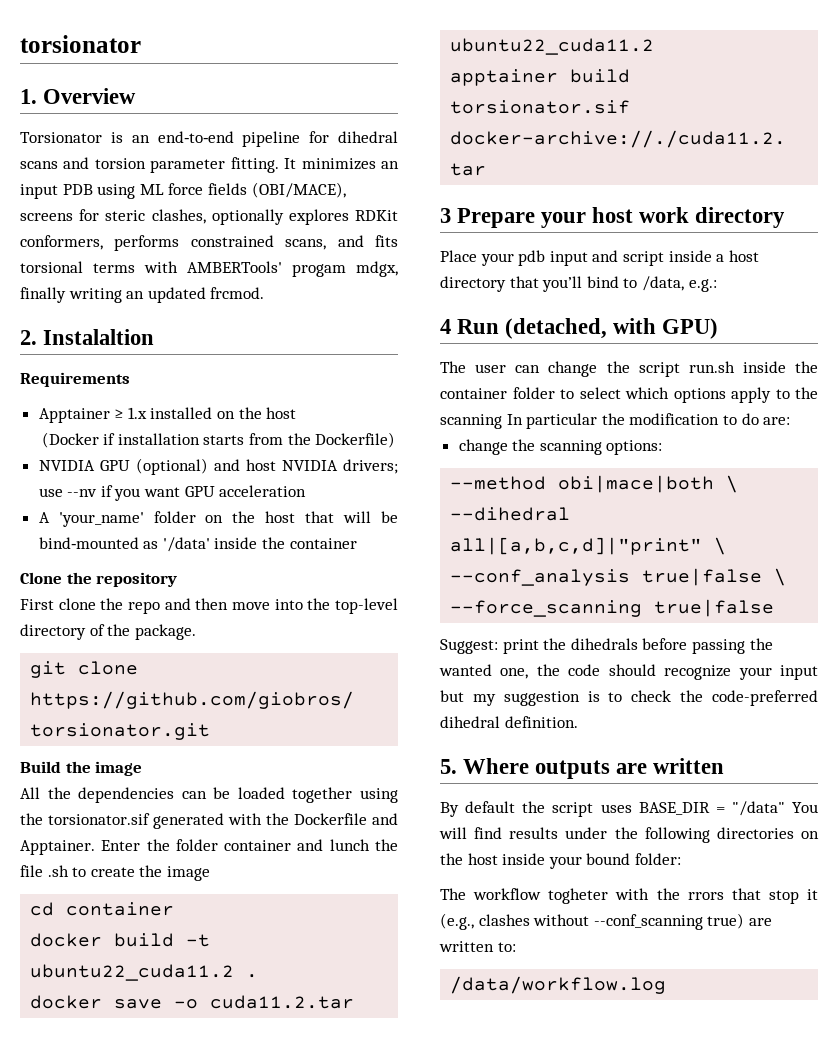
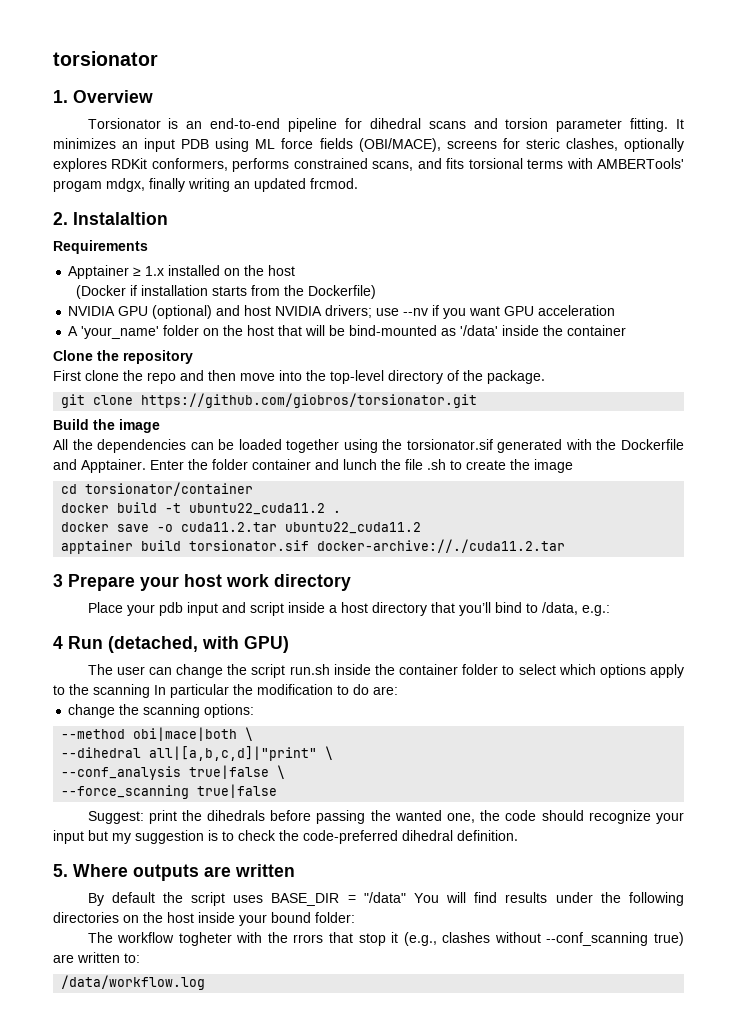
[66,902,175,916] container -> [85,482,254,496] torsionator/container

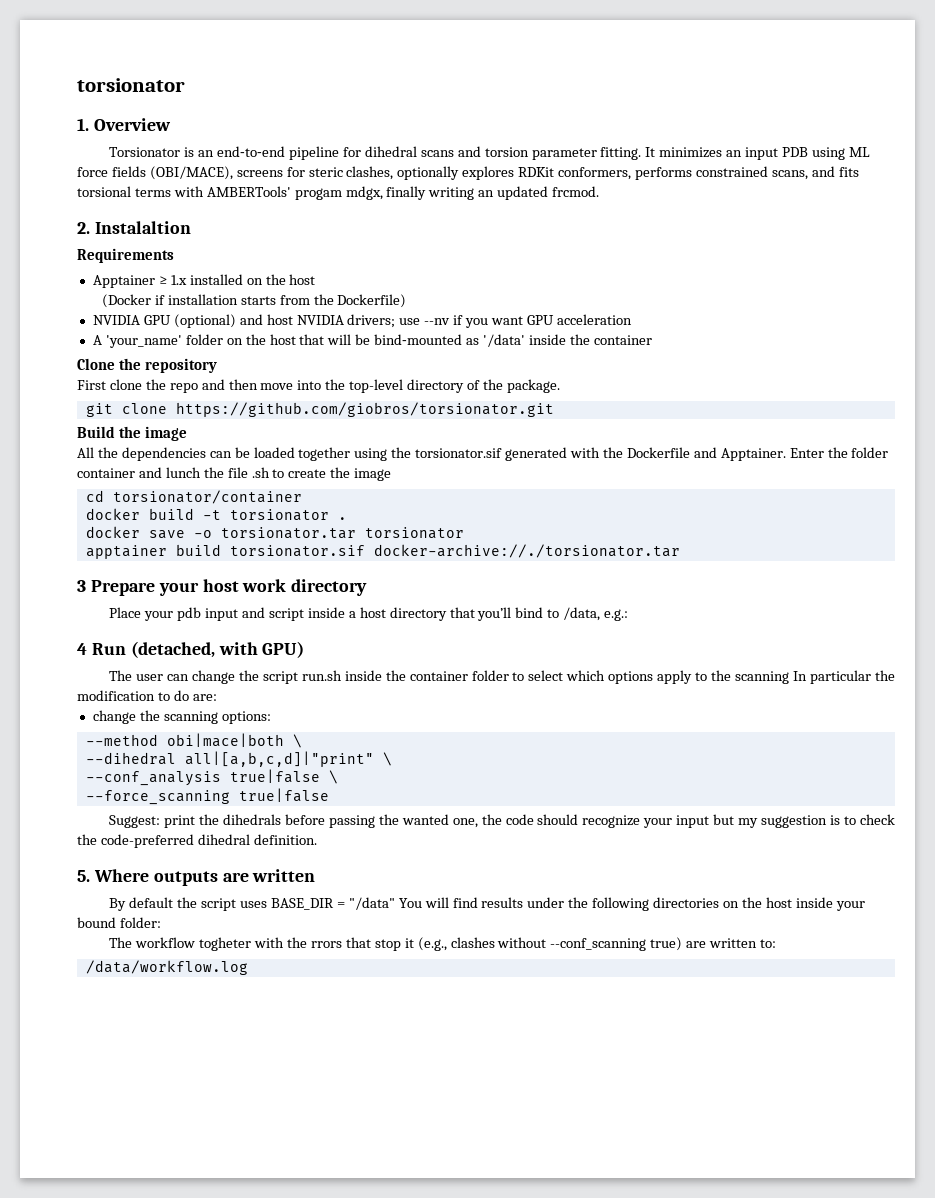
[189,503,326,515] ubuntu22_cuda11.2 -> [229,509,329,521] torsionator
[181,522,422,534] cuda11.2.tar ubuntu22_cuda11.2 -> [220,527,464,539] torsionator.tar torsionator
[317,539,566,553] docker-archive://./cuda11.2.tar -> [373,544,680,558] docker-archive://./torsionator.tar

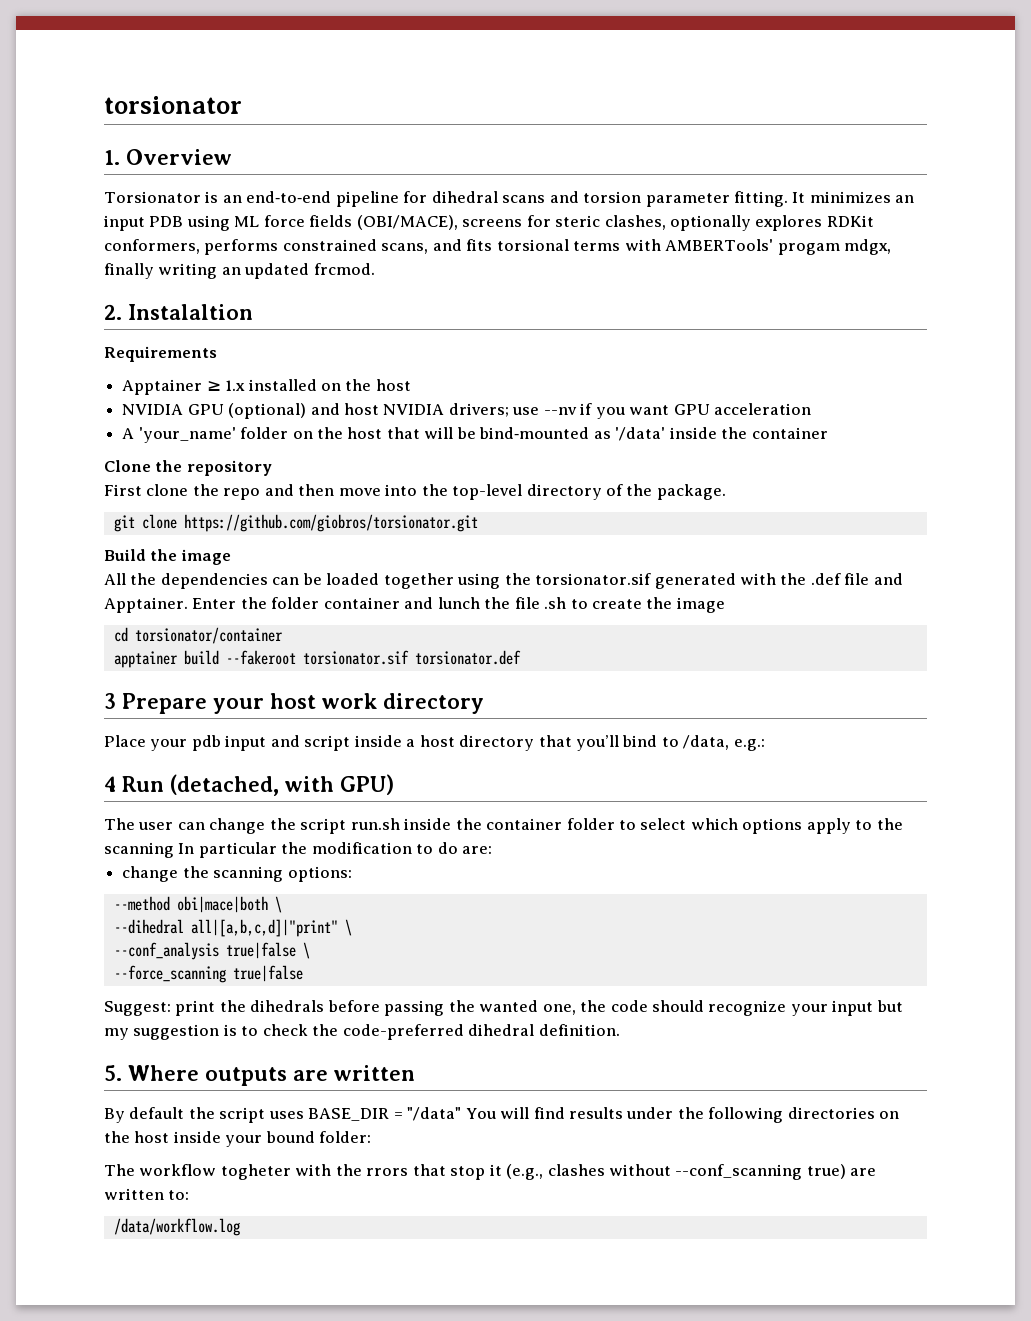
[101,294,407,308] // (Docker if installation starts from the Dockerfile) -> (411, 385) none
[626,447,690,458] Dockerfile -> [810,573,870,585] .def file
[85,508,347,521] [85,526,464,539] // docker build -t torsionator . // docker save -o torsionator.tar torsionator -> (283, 635) none
[229,544,680,558] torsionator.sif docker-archive://./torsionator.tar -> [225,650,521,665] --fakeroot torsionator.sif torsionator.def

